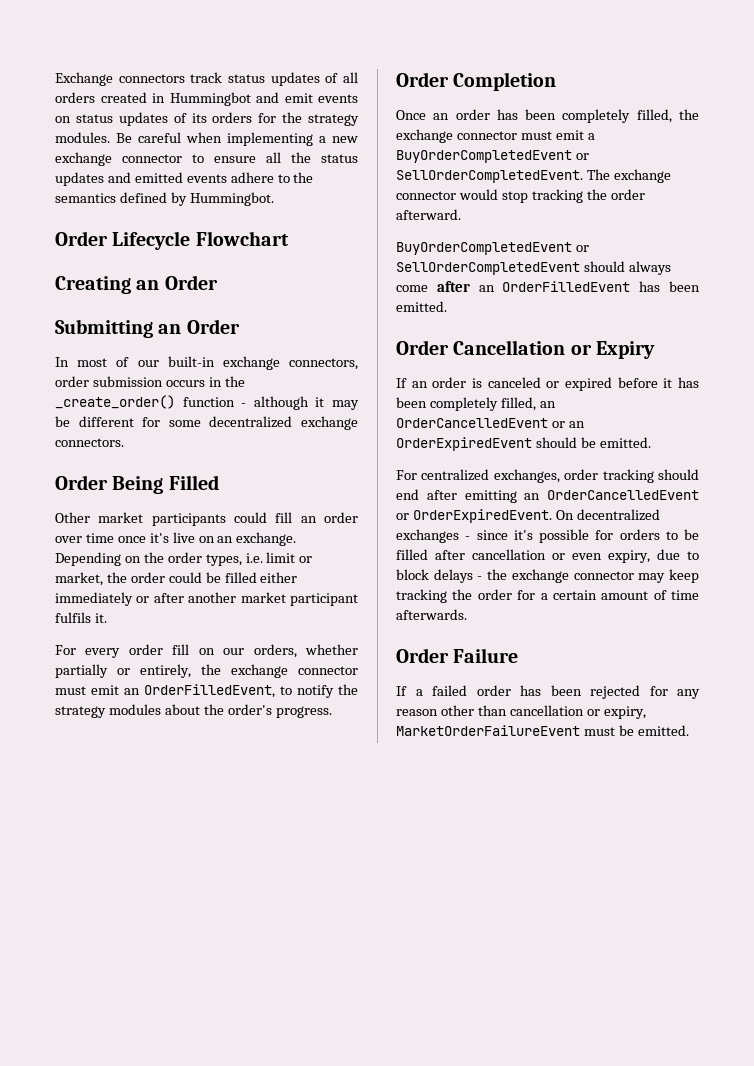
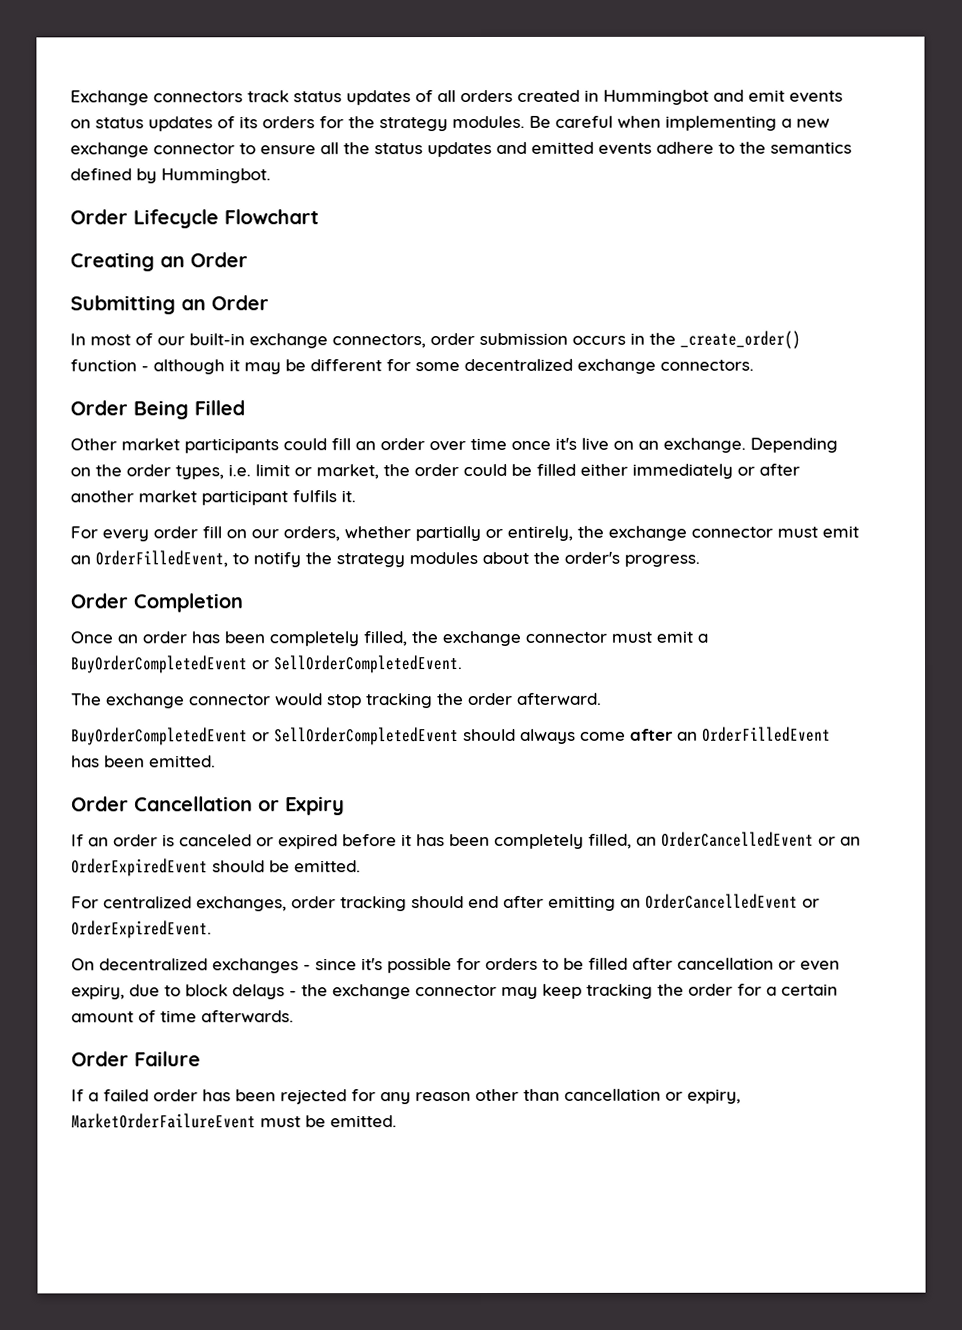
(583, 176) none -> (463, 664) //
(552, 516) none -> (212, 929) //

